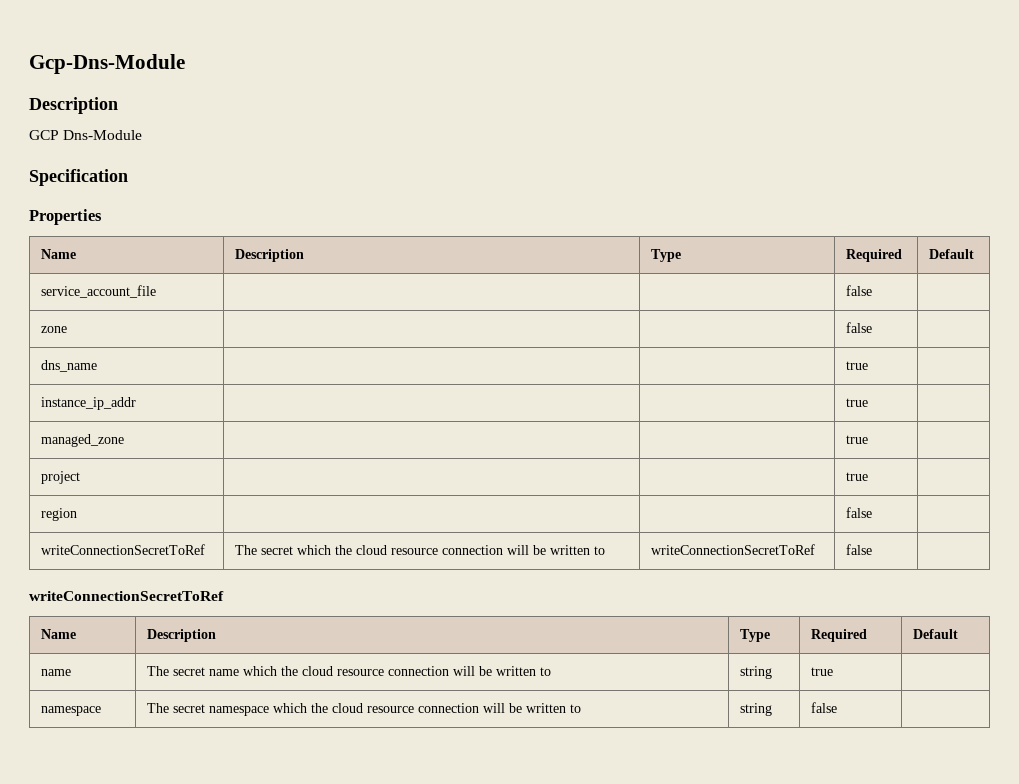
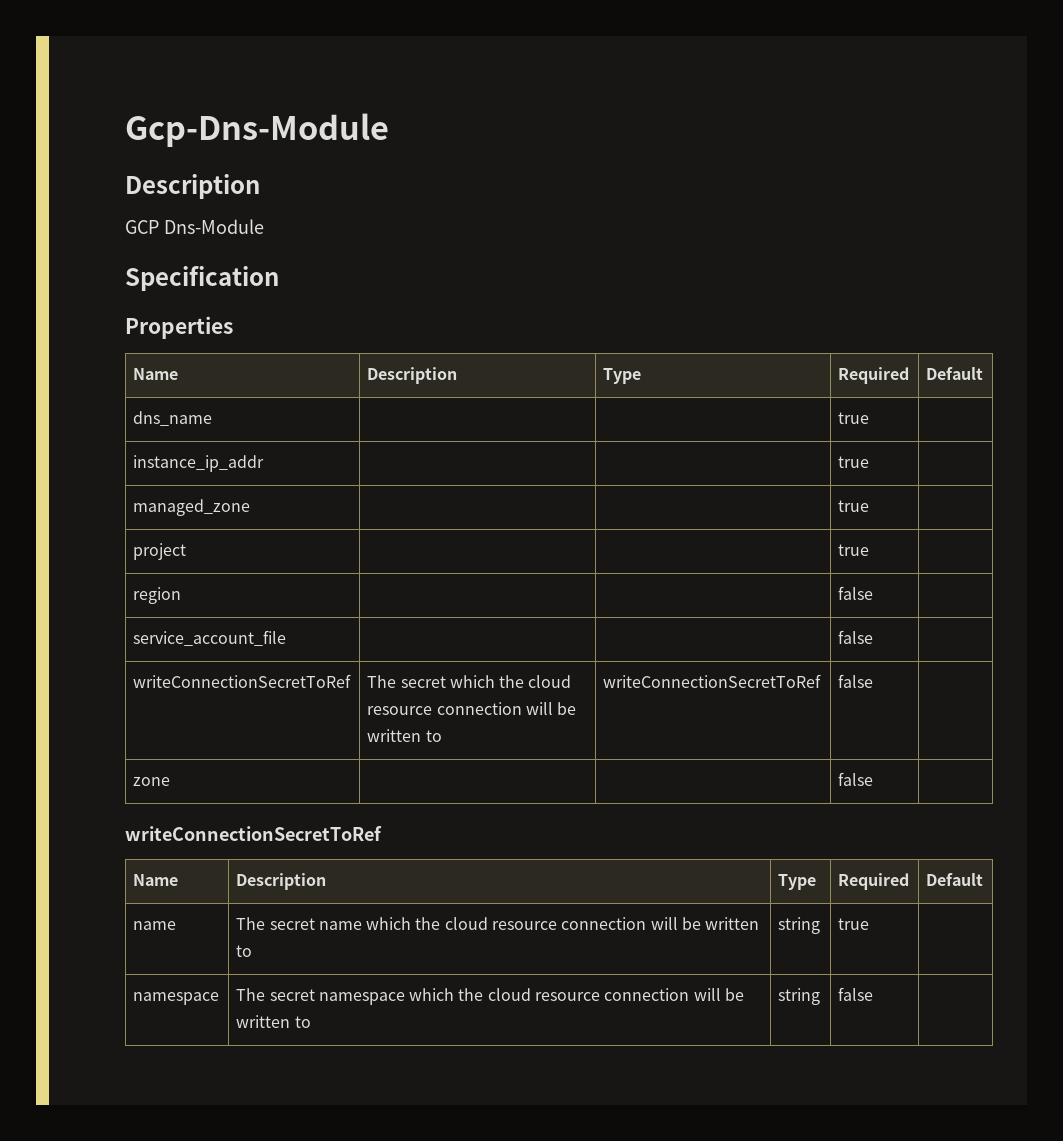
[40,285,156,298] [845,285,872,296] [40,326,67,333] [845,322,872,333] // service_account_file | | | false | // zone | | | false | -> (984, 373) none
(872, 512) none -> [133,630,287,646] [838,630,874,644] // service_account_file | | | false |
(872, 549) none -> [133,777,171,786] [838,772,874,786] // zone | | | false |

